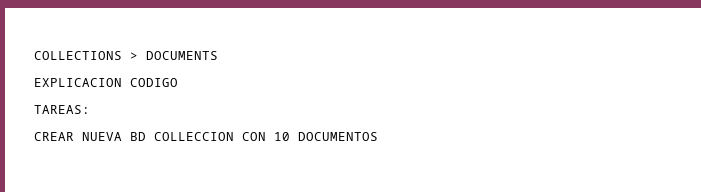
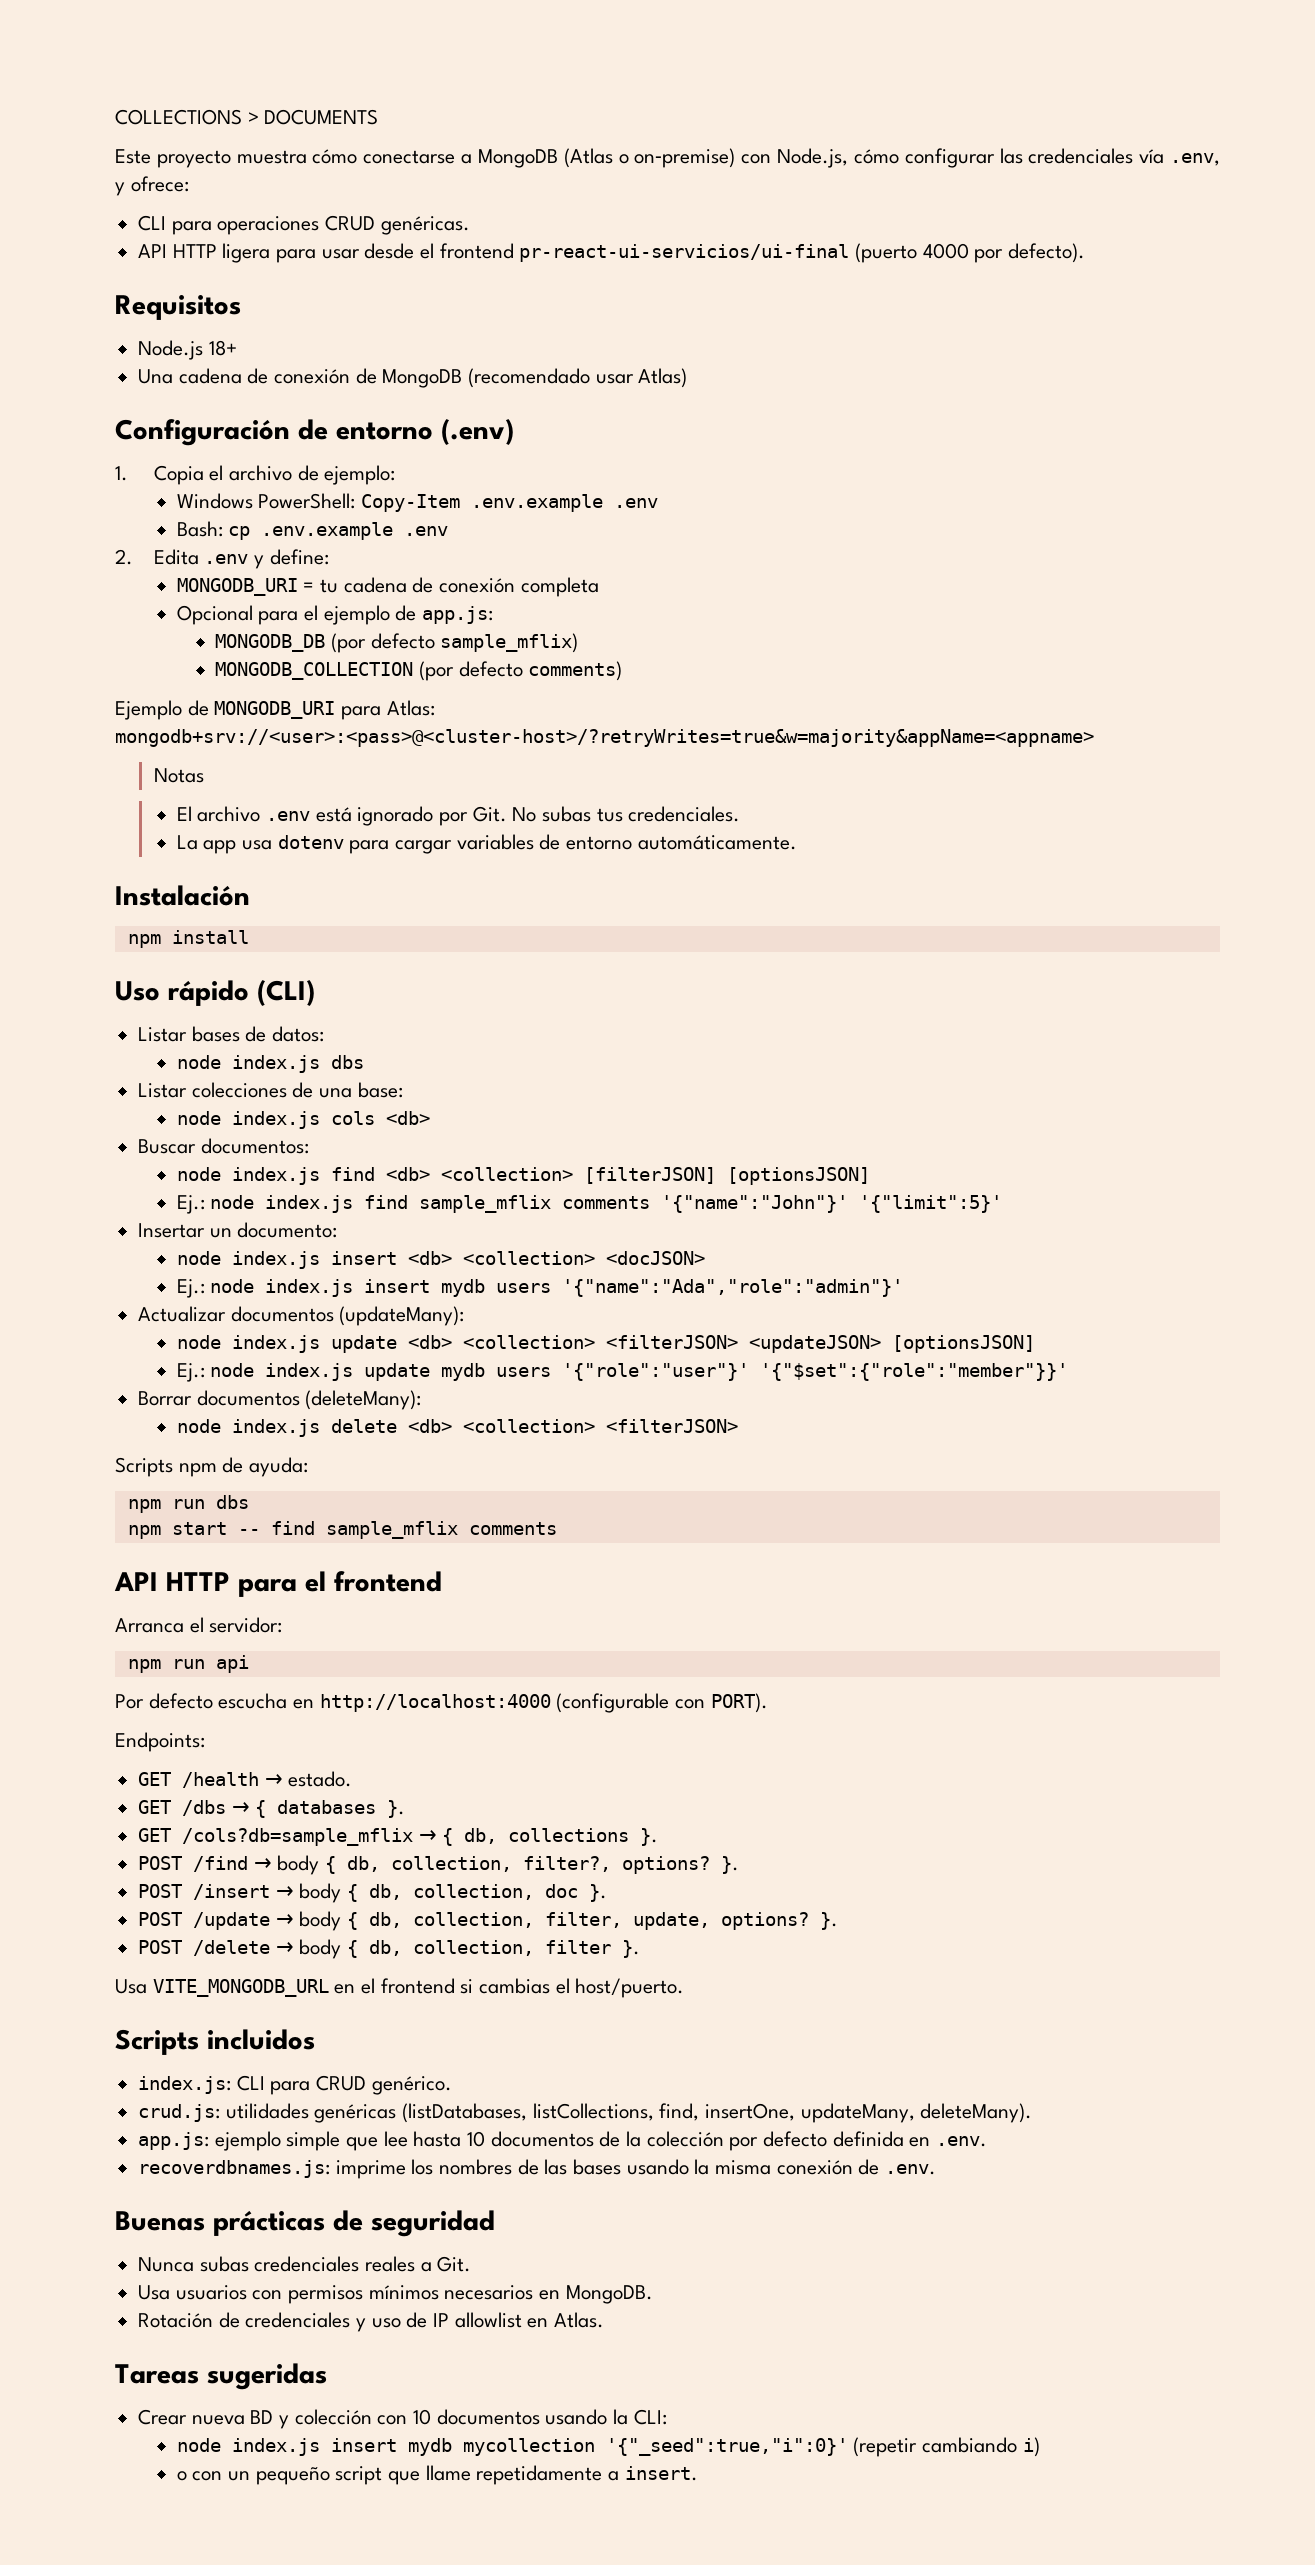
[34,78,178,87] [34,105,90,114] [34,132,378,141] EXPLICACION CODIGO // TAREAS: // CREAR NUEVA BD COLLECCION CON 10 DOCUMENTOS -> [115,148,1221,168] [115,176,189,196] [138,215,470,235] [138,243,1086,263] [115,295,241,320] [138,340,237,360] [138,368,688,388] [115,419,514,446] [115,465,396,485] [176,493,659,512] [176,521,449,540] [115,549,329,569] [176,577,599,597] [176,605,494,625] [215,633,579,653] [215,661,623,681] [115,700,435,720] [115,729,1094,747] [153,768,204,783] [176,806,741,826] [176,834,797,854] [115,885,250,906] [127,930,249,948] [115,980,315,1006] [138,1026,325,1042] [176,1055,364,1073] [138,1082,403,1098] [176,1111,430,1129] [138,1138,309,1154] [176,1167,870,1185] [176,1195,1003,1214] [138,1222,338,1238] [176,1251,705,1269] [176,1279,904,1298] [138,1306,465,1326] [176,1335,1035,1353] [176,1363,1069,1382] [138,1390,422,1410] [176,1419,738,1437] [115,1457,309,1477] [127,1495,249,1513] [127,1521,557,1539] [114,1571,442,1597] [115,1617,283,1633] [127,1655,249,1673] [115,1693,768,1713] [115,1732,205,1752] [138,1771,353,1788] [138,1800,406,1818] [138,1828,659,1846] [138,1855,740,1875] [138,1883,608,1903] [138,1911,839,1931] [138,1939,641,1959] [115,1978,685,1998] [115,2029,315,2055] [138,2075,452,2095] [138,2103,1033,2123] [138,2131,988,2151] [138,2159,937,2179] [115,2210,495,2237] [138,2256,472,2272] [138,2285,653,2304] [138,2312,605,2332] [115,2363,327,2390] [138,2409,667,2429] [176,2437,1040,2457] [176,2465,698,2485] Este proyecto muestra cómo conectarse a MongoDB (Atlas o on‑premise) con Node.js, cómo configurar las credenciales vía .env, y ofrece: // CLI para operaciones CRUD genéricas. // API HTTP ligera para usar desde el frontend pr-react-ui-servicios/ui-final (puerto 4000 por defecto). // Requisitos // Node.js 18+ // Una cadena de conexión de MongoDB (recomendado usar Atlas) // Configuración de entorno (.env) // 1. Copia el archivo de ejemplo: // Windows PowerShell: Copy-Item .env.example .env // Bash: cp .env.example .env // 2. Edita .env y define: // MONGODB_URI = tu cadena de conexión completa // Opcional para el ejemplo de app.js: // MONGODB_DB (por defecto sample_mflix) // MONGODB_COLLECTION (por defecto comments) // Ejemplo de MONGODB_URI para Atlas: mongodb+srv://<user>:<pass>@<cluster-host>/?retryWrites=true&w=majority&appName=<appname> // Notas // El archivo .env está ignorado por Git. No subas tus credenciales. // La app usa dotenv para cargar variables de entorno automáticamente. // Instalación // npm install // Uso rápido (CLI) // Listar bases de datos: // node index.js dbs // Listar colecciones de una base: // node index.js cols <db> // Buscar documentos: // node index.js find <db> <collection> [filterJSON] [optionsJSON] // Ej.: node index.js find sample_mflix comments '{"name":"John"}' '{"limit":5}' // Insertar un documento: // node index.js insert <db> <collection> <docJSON> // Ej.: node index.js insert mydb users '{"name":"Ada","role":"admin"}' // Actualizar documentos (updateMany): // node index.js update <db> <collection> <filterJSON> <updateJSON> [optionsJSON] // Ej.: node index.js update mydb users '{"role":"user"}' '{"$set":{"role":"member"}}' // Borrar documentos (deleteMany): // node index.js delete <db> <collection> <filterJSON> // Scripts npm de ayuda: // npm run dbs // npm start -- find sample_mflix comments // API HTTP para el frontend // Arranca el servidor: // npm run api // Por defecto escucha en http://localhost:4000 (configurable con PORT). // Endpoints: // GET /health → estado. // GET /dbs → { databases }. // GET /cols?db=sample_mflix → { db, collections }. // POST /find → body { db, collection, filter?, options? }. // POST /insert → body { db, collection, doc }. // POST /update → body { db, collection, filter, update, options? }. // POST /delete → body { db, collection, filter }. // Usa VITE_MONGODB_URL en el frontend si cambias el host/puerto. // Scripts incluidos // index.js: CLI para CRUD genérico. // crud.js: utilidades genéricas (listDatabases, listCollections, find, insertOne, updateMany, deleteMany). // app.js: ejemplo simple que lee hasta 10 documentos de la colección por defecto definida en .env. // recoverdbnames.js: imprime los nombres de las bases usando la misma conexión de .env. // Buenas prácticas de seguridad // Nunca subas credenciales reales a Git. // Usa usuarios con permisos mínimos necesarios en MongoDB. // Rotación de credenciales y uso de IP allowlist en Atlas. // Tareas sugeridas // Crear nueva BD y colección con 10 documentos usando la CLI: // node index.js insert mydb mycollection '{"_seed":true,"i":0}' (repetir cambiando i) // o con un pequeño script que llame repetidamente a insert.

